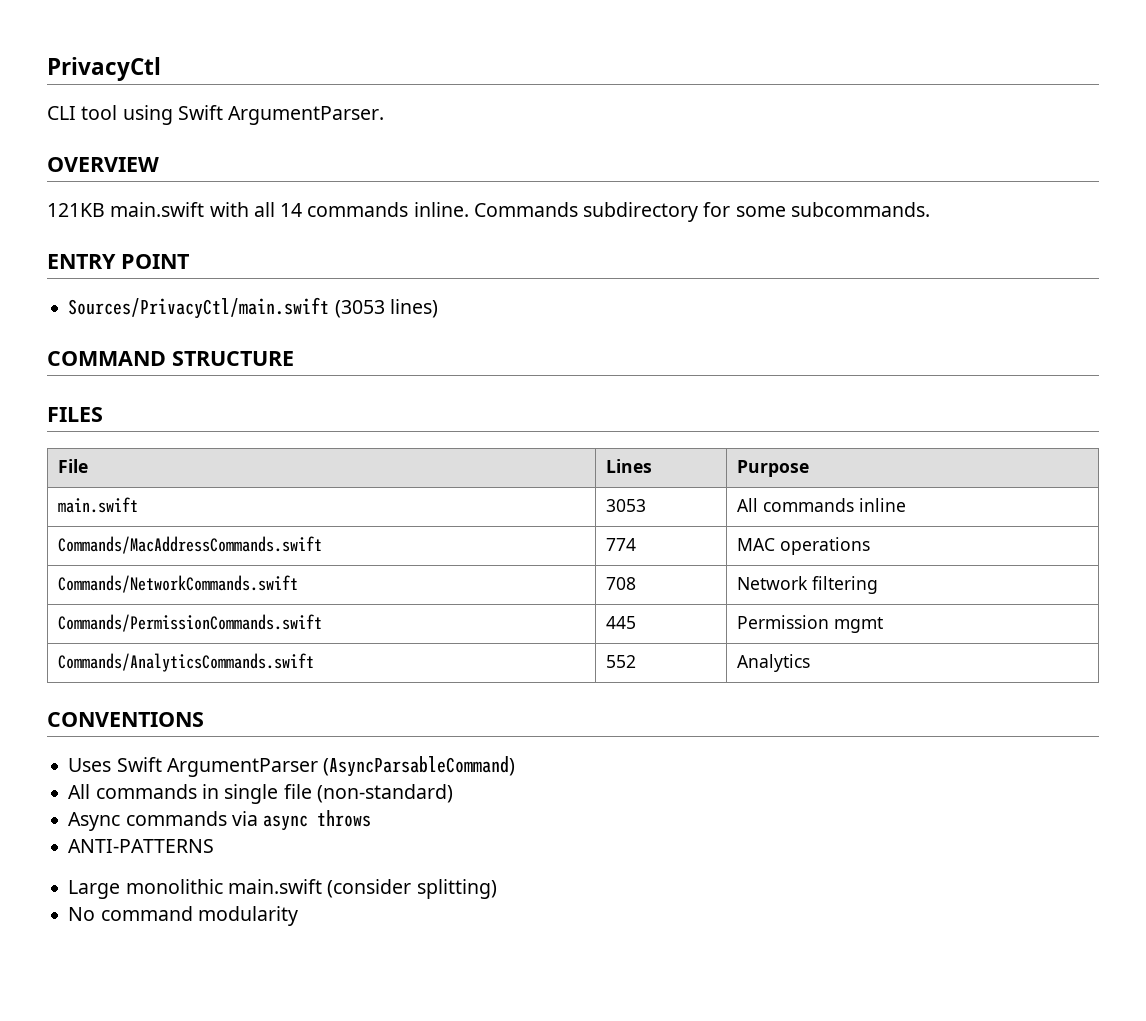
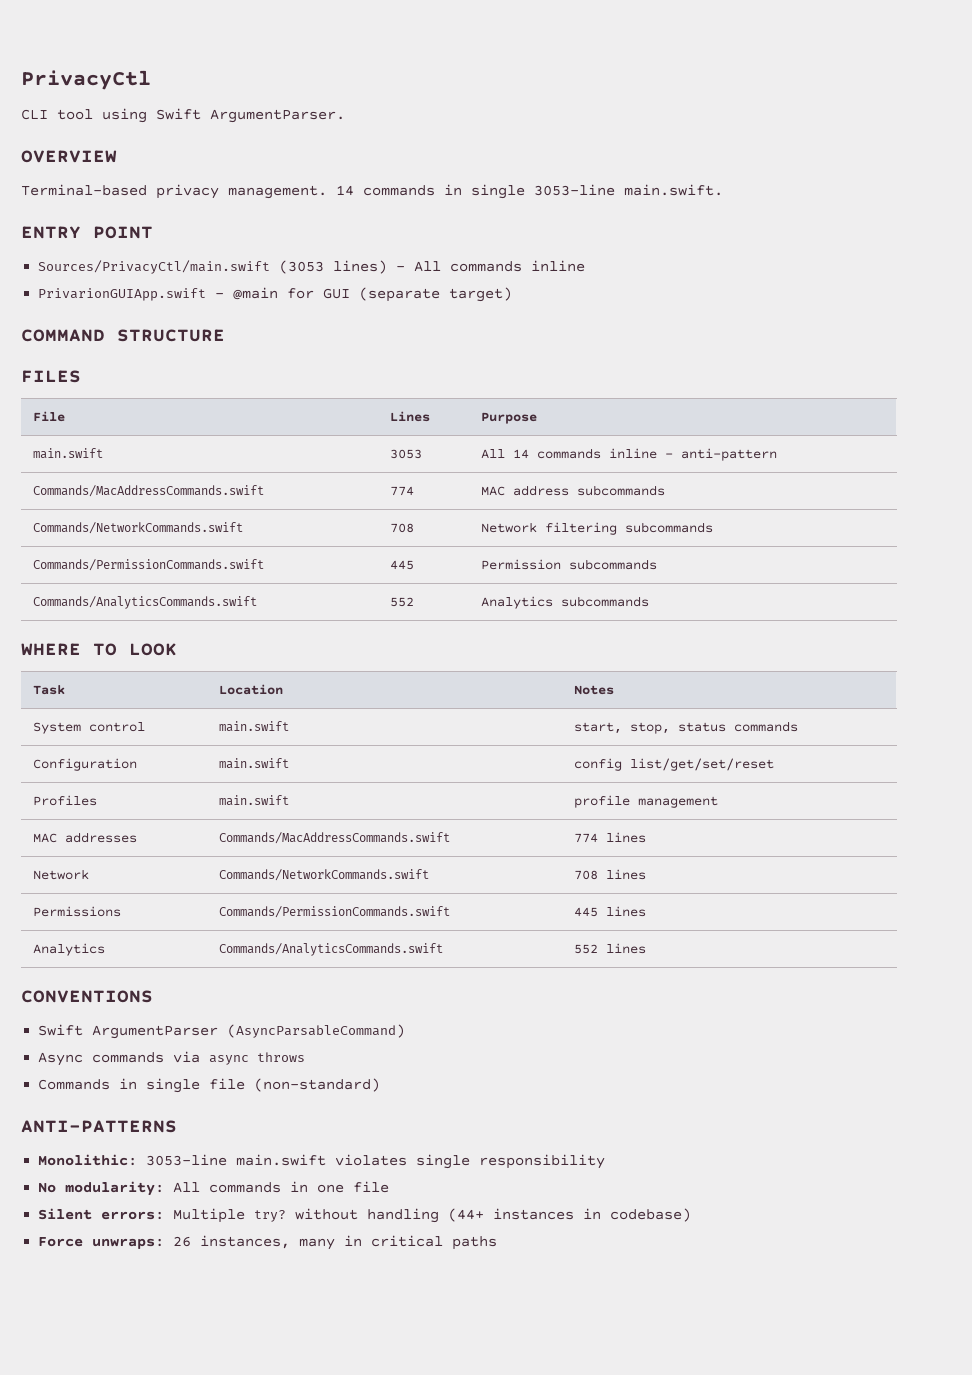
[47,202,930,222] 121KB main.swift with all 14 commands inline. Commands subdirectory for some subcommands. -> [21,184,723,199] Terminal-based privacy management. 14 commands in single 3053-line main.swift.
(438, 308) none -> [396,260,586,272] [38,287,513,302] - All commands inline // PrivarionGUIApp.swift - @main for GUI (separate target)
[762,498,906,512] commands inline -> [513,448,778,461] 14 commands inline - anti-pattern
[779,537,870,555] operations -> [513,485,666,496] address subcommands
(878, 585) none -> [625,522,714,533] subcommands
[833,617,883,633] mgmt -> [569,559,658,570] subcommands
(810, 663) none -> [561,596,650,607] [21,643,177,656] [33,685,66,695] [219,684,284,695] [574,685,615,695] [33,722,146,734] [219,721,290,732] [574,721,799,734] [33,758,138,771] [219,758,290,769] [574,758,775,771] [33,795,98,806] [219,795,290,806] [574,795,719,808] [33,832,138,843] [219,832,451,844] [574,832,647,843] [33,869,90,880] [219,869,430,881] [574,869,647,880] [33,906,122,917] [219,906,451,918] [574,906,647,917] [33,943,106,956] [219,943,444,956] [574,943,647,954] subcommands // WHERE TO LOOK // Task | Location | Notes // System control | main.swift | start, stop, status commands // Configuration | main.swift | config list/get/set/reset // Profiles | main.swift | profile management // MAC addresses | Commands/MacAddressCommands.swift | 774 lines // Network | Commands/NetworkCommands.swift | 708 lines // Permissions | Commands/PermissionCommands.swift | 445 lines // Analytics | Commands/AnalyticsCommands.swift | 552 lines
[68,758,112,772] Uses -> (153, 996) none
[68,784,453,804] // All commands in single file (non-standard) -> (406, 1031) none
[68,839,215,853] [68,879,497,899] [68,906,298,926] ANTI-PATTERNS // Large monolithic main.swift (consider splitting) // No command modularity -> [38,1078,381,1093] [21,1120,177,1133] [38,1154,606,1169] [38,1181,390,1196] [38,1208,692,1223] [38,1235,498,1250] Commands in single file (non-standard) // ANTI-PATTERNS // Monolithic: 3053-line main.swift violates single responsibility // No modularity: All commands in one file // Silent errors: Multiple try? without handling (44+ instances in codebase) // Force unwraps: 26 instances, many in critical paths

